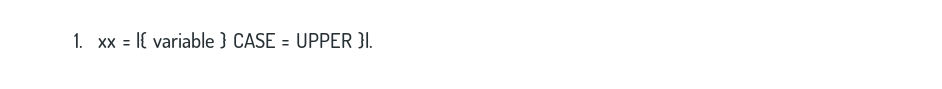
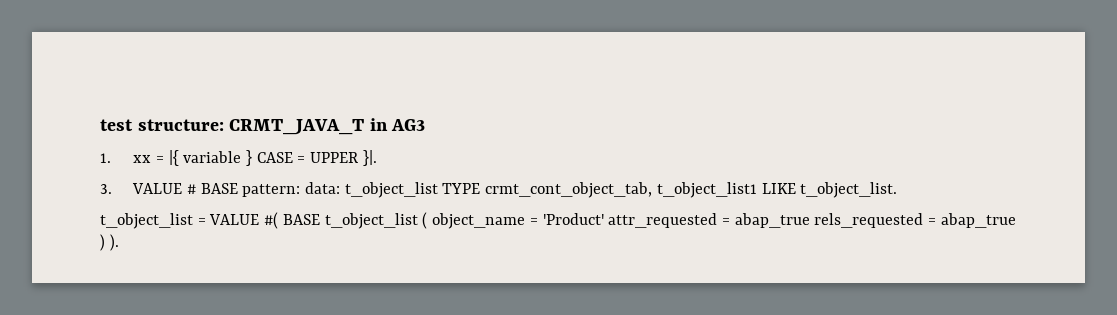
(74, 40) none -> [100,118,426,135] test structure: CRMT_JAVA_T in AG3 //
(373, 40) none -> [100,182,898,198] [100,212,1016,229] [100,234,119,251] // 3. VALUE # BASE pattern: data: t_object_list TYPE crmt_cont_object_tab, t_object_list1 LIKE t_object_list. // t_object_list = VALUE #( BASE t_object_list ( object_name = 'Product' attr_requested = abap_true rels_requested = abap_true ) ).

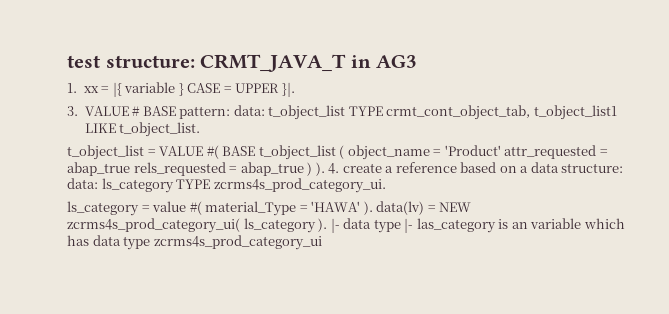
(119, 242) none -> [328,162,624,174] [67,178,386,193] [67,201,472,216] [67,218,625,233] [67,235,322,250] 4. create a reference based on a data structure: data: ls_category TYPE zcrms4s_prod_category_ui. // ls_category = value #( material_Type = 'HAWA' ). data(lv) = NEW zcrms4s_prod_category_ui( ls_category ). |- data type |- las_category is an variable which has data type zcrms4s_prod_category_ui

